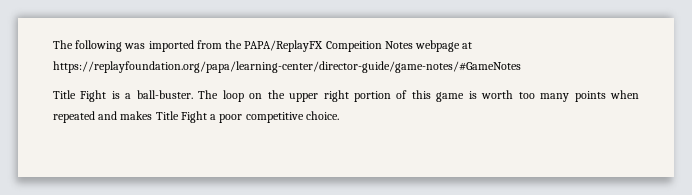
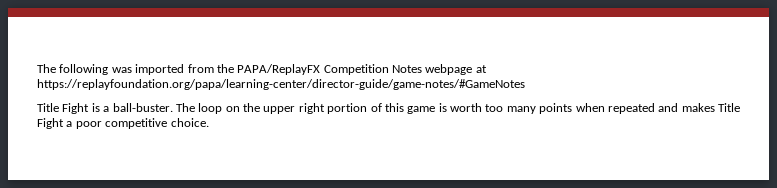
[325,41,382,52] Compeition -> [323,64,389,75] Competition

